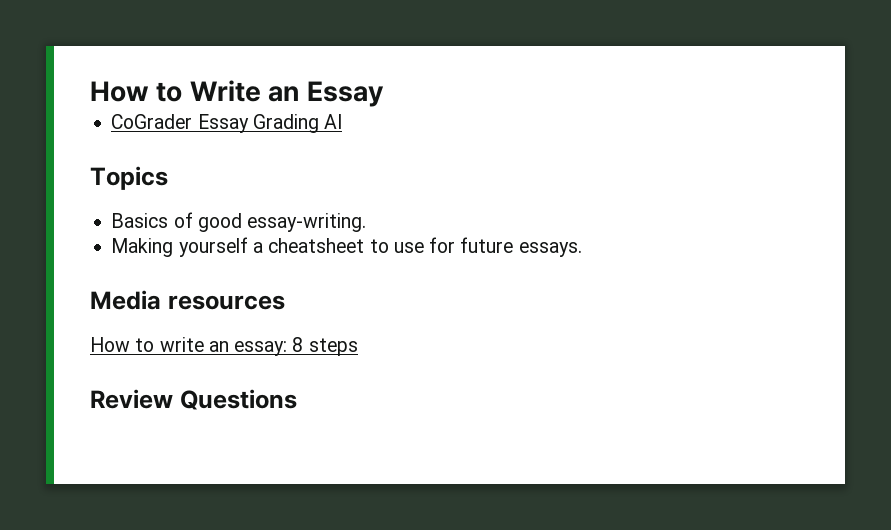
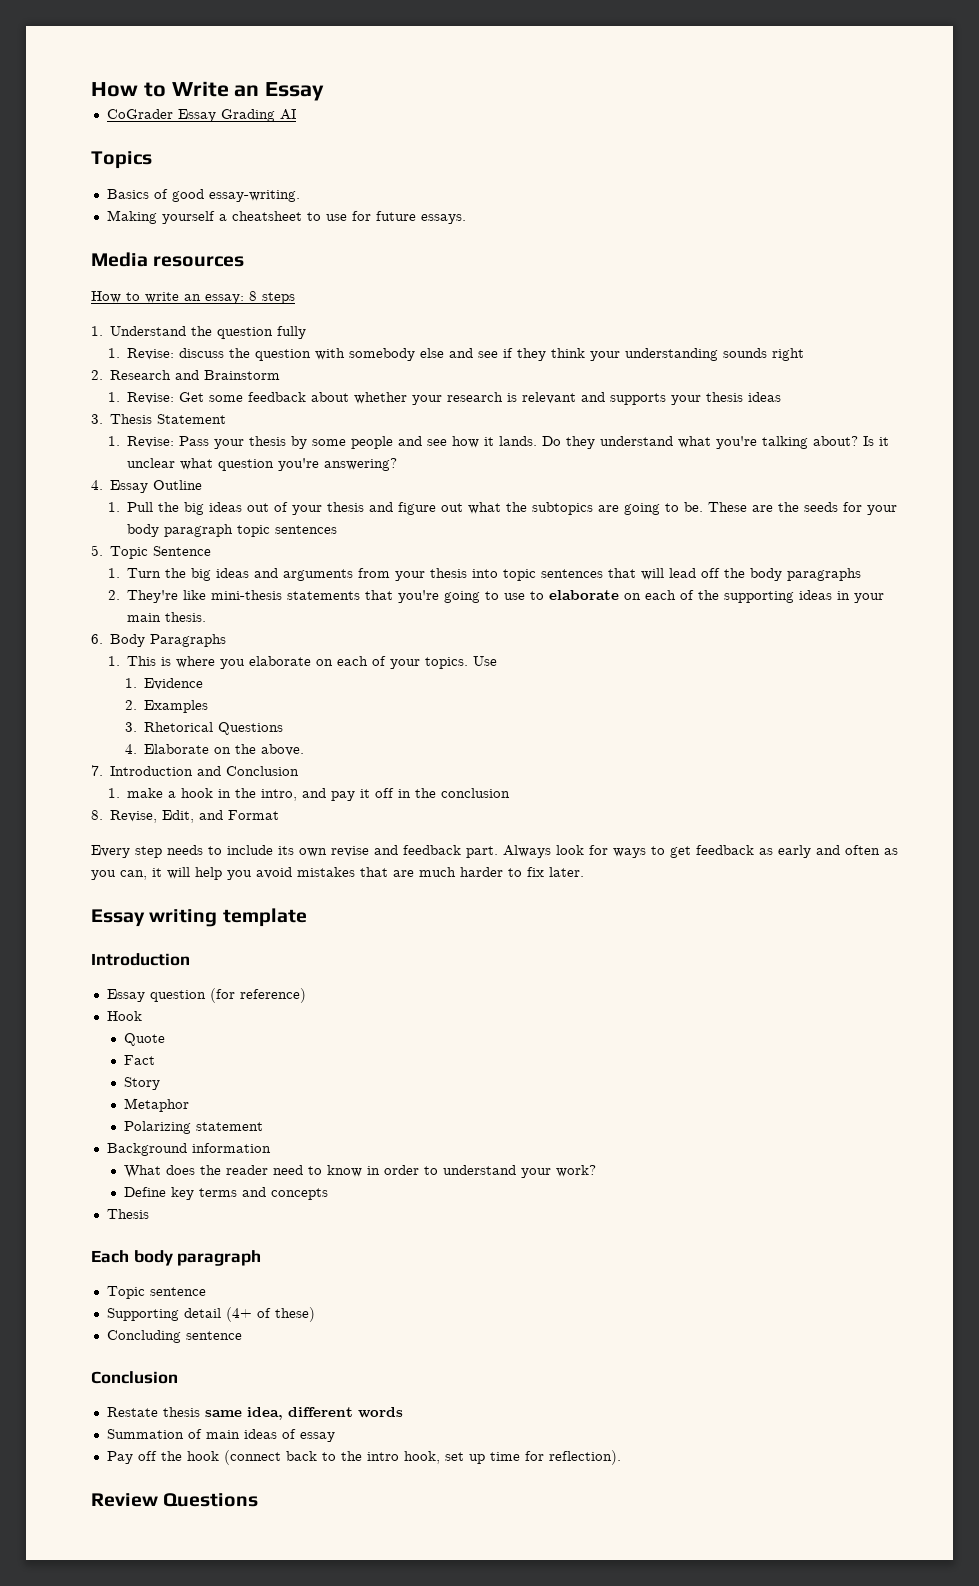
(358, 347) none -> [91,326,307,339] [108,348,805,361] [91,370,281,380] [108,392,782,405] [91,414,227,424] [108,436,890,449] [127,458,398,471] [91,480,203,493] [108,502,898,515] [127,524,338,537] [91,545,212,559] [108,568,862,581] [108,590,885,603] [127,612,207,622] [91,634,227,647] [108,656,498,669] [125,678,204,690] [125,700,209,713] [125,722,284,735] [125,744,305,756] [91,765,300,776] [108,788,511,801] [91,810,280,823] [91,845,898,858] [91,867,584,880] [91,908,307,927] [91,953,190,966] [106,988,306,1003] [106,1011,142,1021] [124,1033,166,1046] [124,1055,156,1065] [124,1077,161,1090] [124,1098,190,1112] [124,1121,264,1134] [106,1143,271,1156] [124,1165,597,1178] [124,1187,329,1200] [106,1209,149,1219] [91,1250,262,1266] [106,1286,206,1299] [106,1307,315,1322] [106,1330,242,1343] [91,1371,178,1384] [106,1407,403,1420] [106,1429,335,1442] [106,1450,621,1465] // 1. Understand the question fully // 1. Revise: discuss the question with somebody else and see if they think your understanding sounds right // 2. Research and Brainstorm // 1. Revise: Get some feedback about whether your research is relevant and supports your thesis ideas // 3. Thesis Statement // 1. Revise: Pass your thesis by some people and see how it lands. Do they understand what you're talking about? Is it unclear what question you're answering? // 4. Essay Outline // 1. Pull the big ideas out of your thesis and figure out what the subtopics are going to be. These are the seeds for your body paragraph topic sentences // 5. Topic Sentence // 1. Turn the big ideas and arguments from your thesis into topic sentences that will lead off the body paragraphs // 2. They're like mini-thesis statements that you're going to use to elaborate on each of the supporting ideas in your main thesis. // 6. Body Paragraphs // 1. This is where you elaborate on each of your topics. Use // 1. Evidence // 2. Examples // 3. Rhetorical Questions // 4. Elaborate on the above. // 7. Introduction and Conclusion // 1. make a hook in the intro, and pay it off in the conclusion // 8. Revise, Edit, and Format // Every step needs to include its own revise and feedback part. Always look for ways to get feedback as early and often as you can, it will help you avoid mistakes that are much harder to fix later. // Essay writing template // Introduction // Essay question (for reference) // Hook // Quote // Fact // Story // Metaphor // Polarizing statement // Background information // What does the reader need to know in order to understand your work? // Define key terms and concepts // Thesis // Each body paragraph // Topic sentence // Supporting detail (4+ of these) // Concluding sentence // Conclusion // Restate thesis same idea, different words // Summation of main ideas of essay // Pay off the hook (connect back to the intro hook, set up time for reflection).

